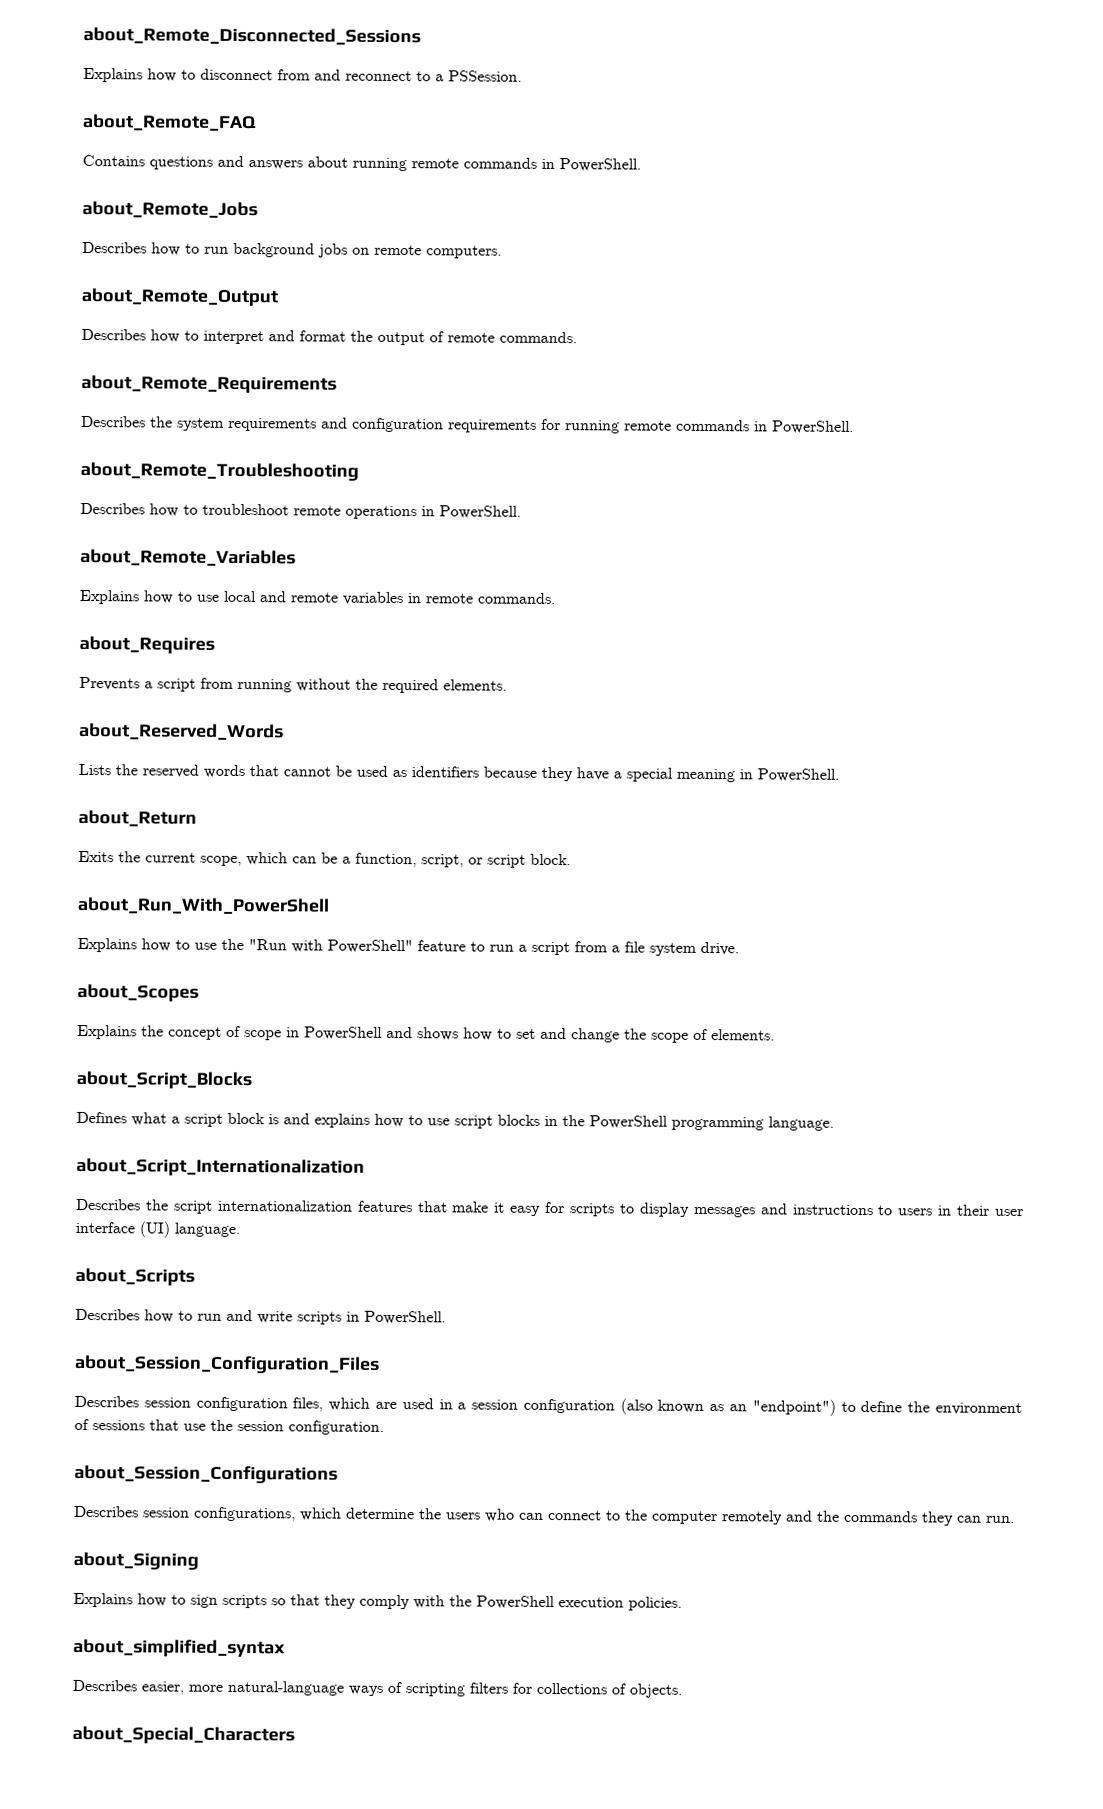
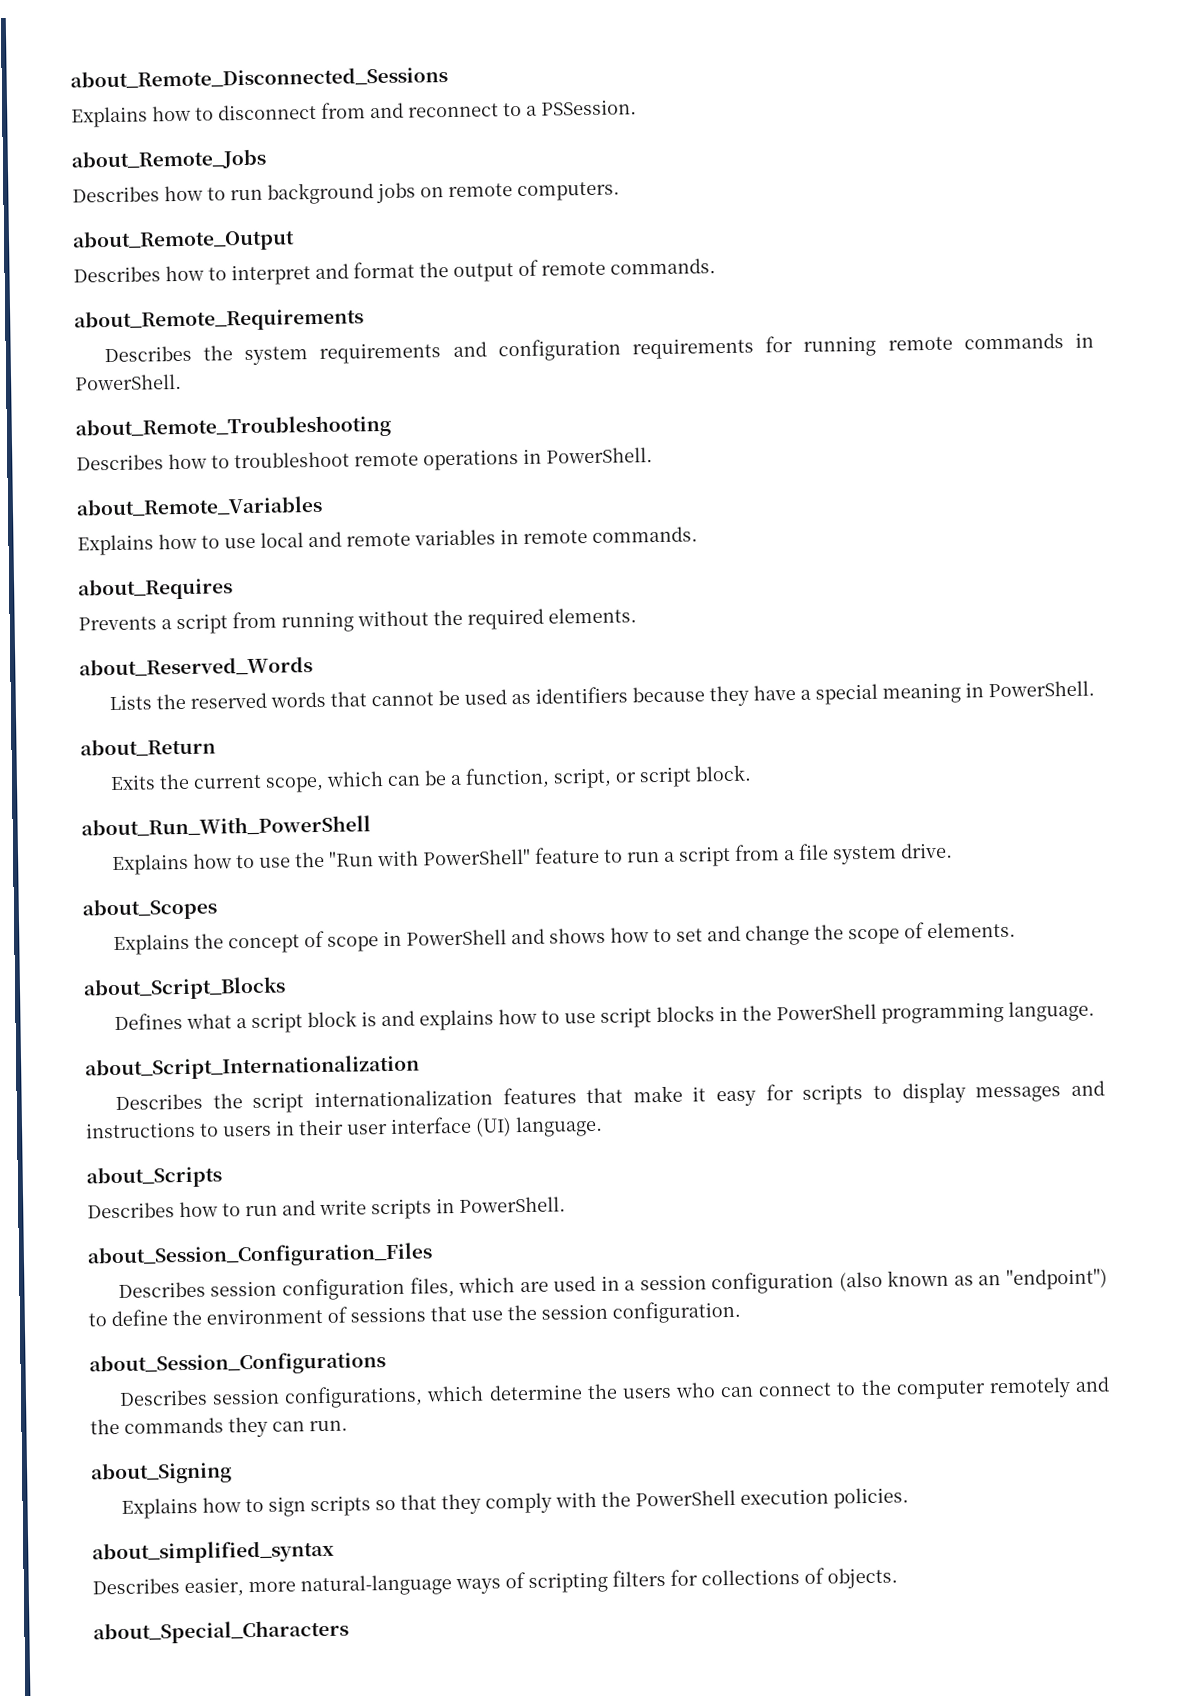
[82,113,257,132] [82,154,641,172] // about_Remote_FAQ // Contains questions and answers about running remote commands in PowerShell. -> (637, 107) none

